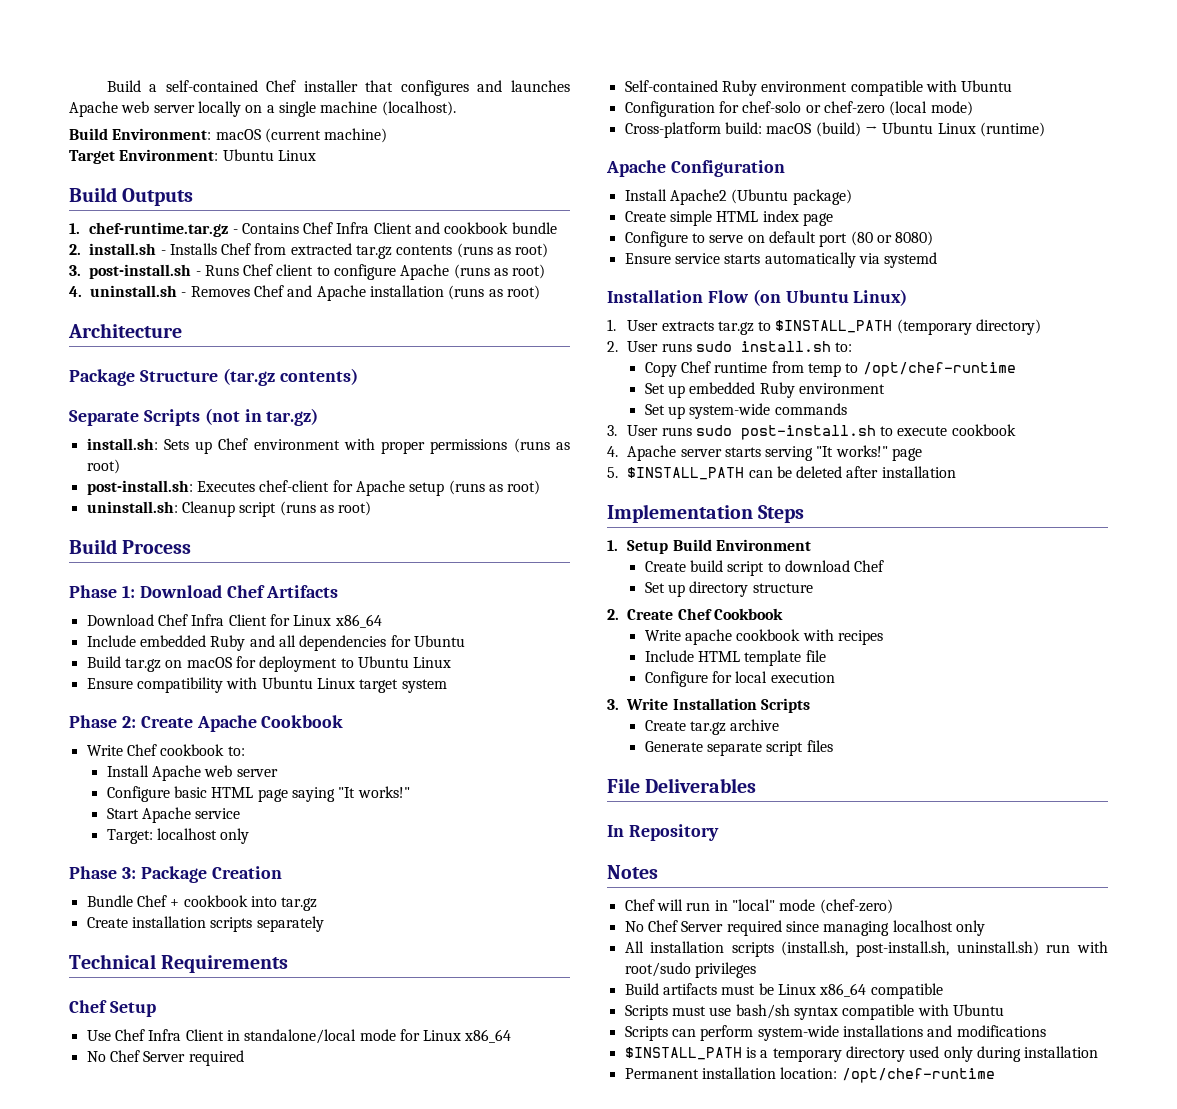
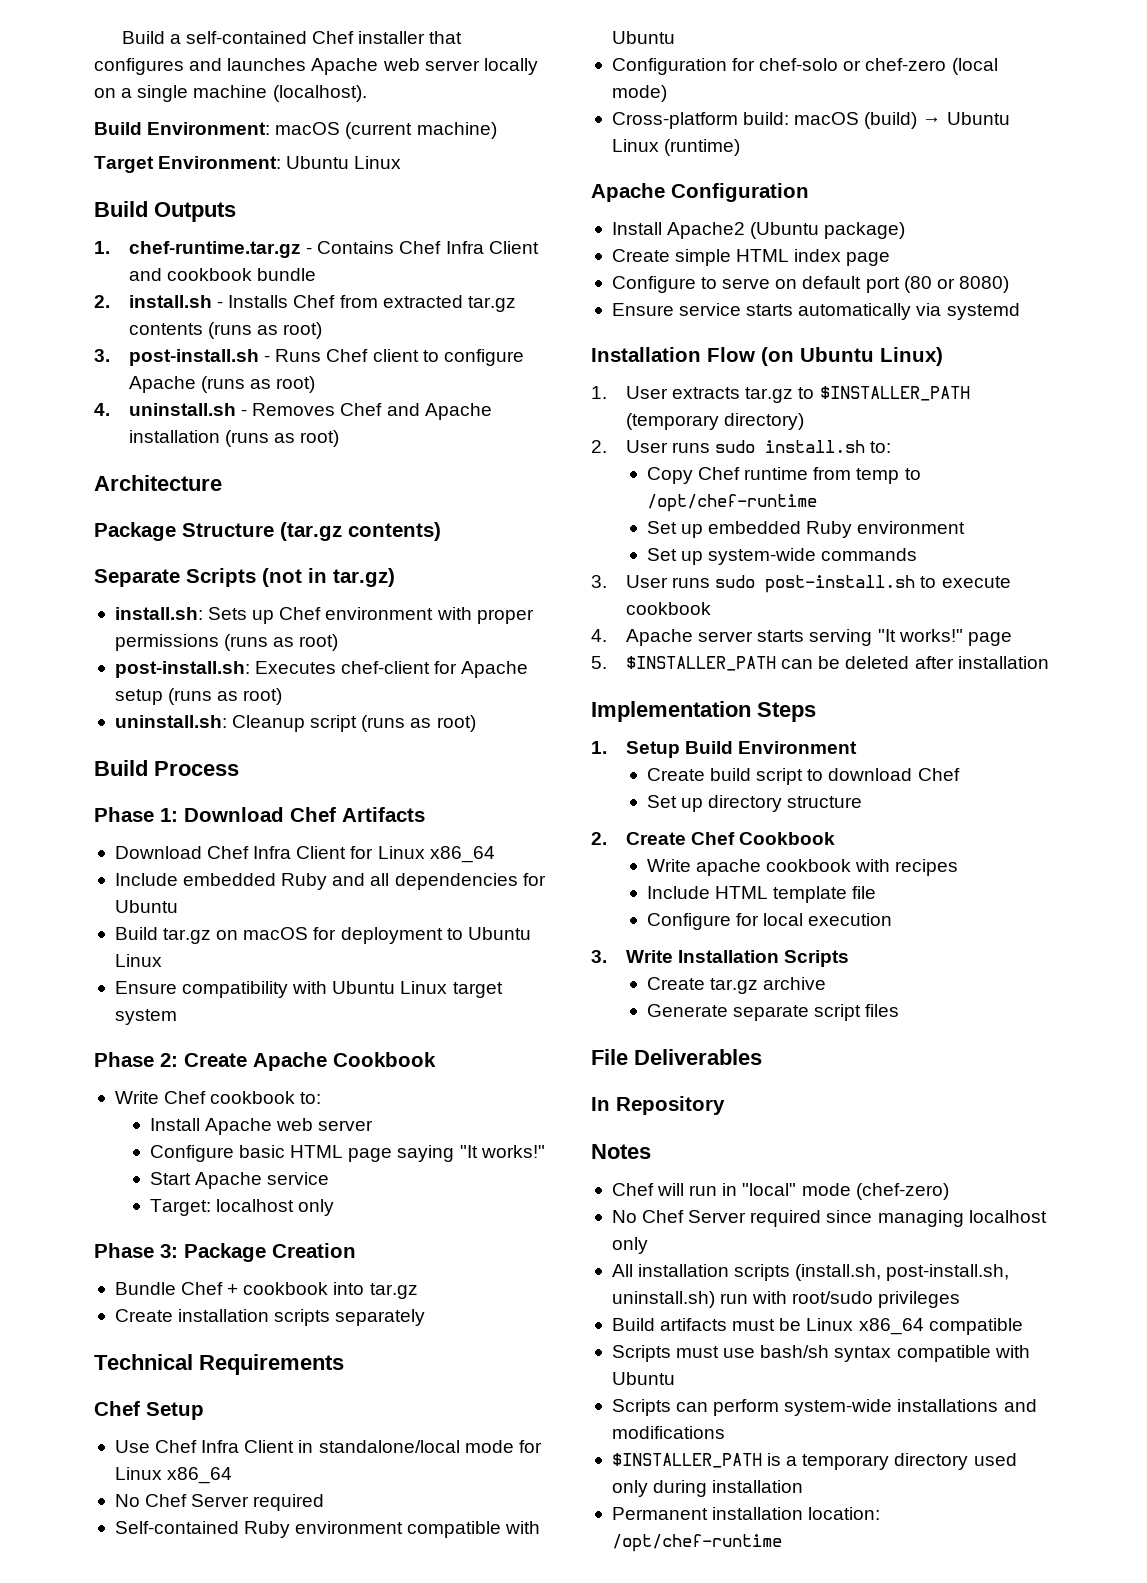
[775,320,893,333] $INSTALL_PATH -> [819,386,970,401] $INSTALLER_PATH
[627,467,745,480] $INSTALL_PATH -> [626,656,777,671] $INSTALLER_PATH
[624,1047,742,1060] $INSTALL_PATH -> [611,1453,762,1468] $INSTALLER_PATH

